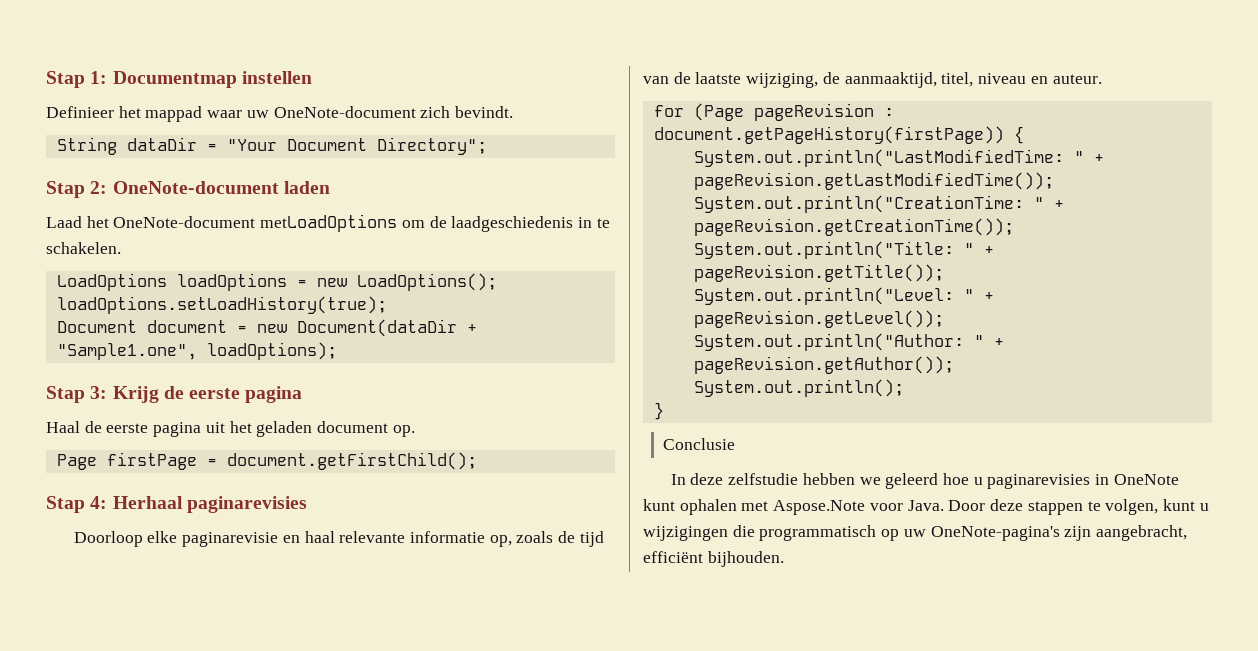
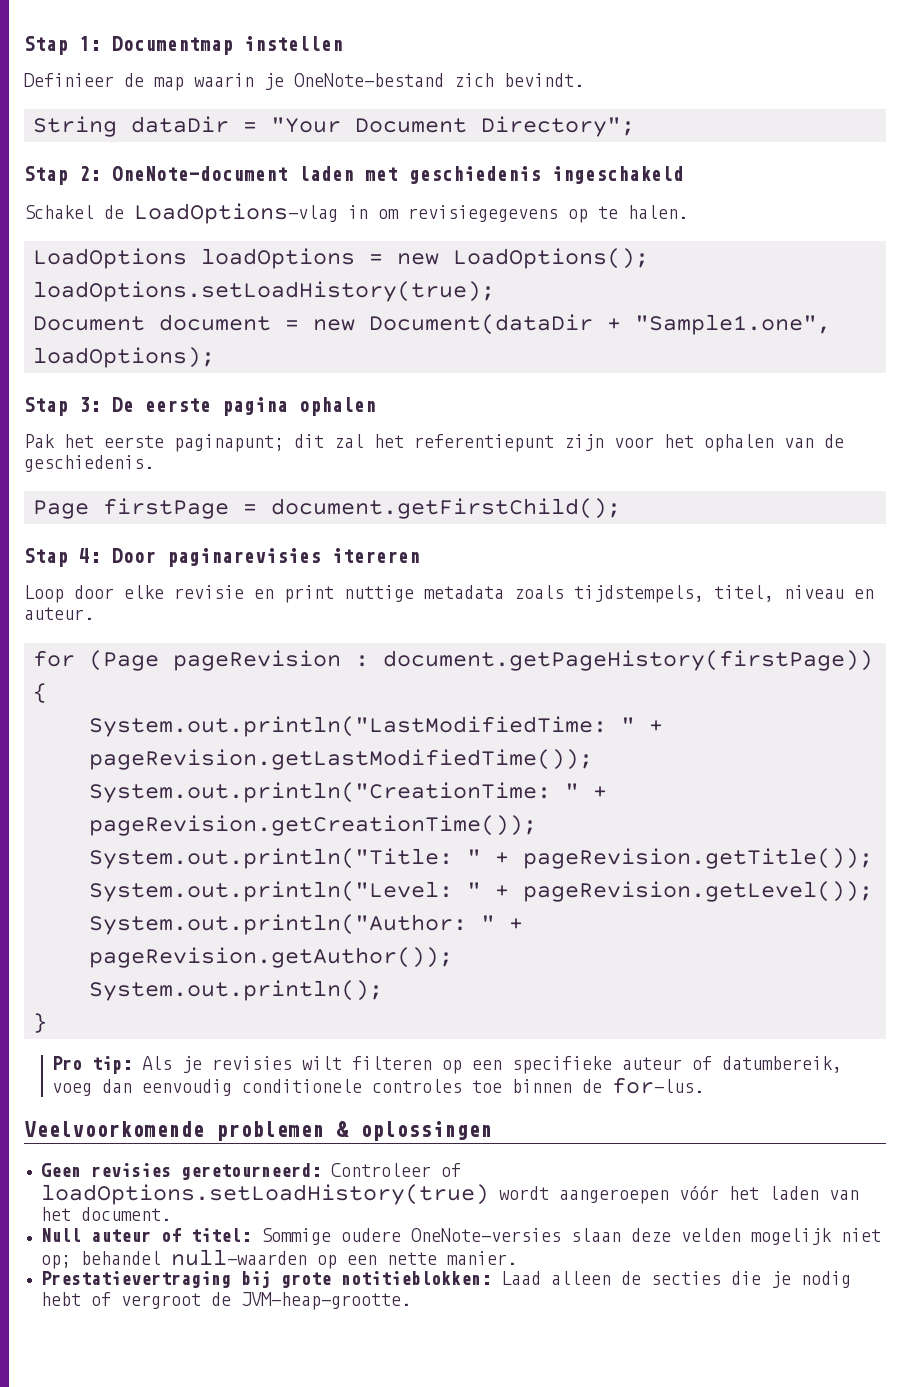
[118,106,416,122] het mappad waar uw OneNote-document -> [124,73,444,91] de map waarin je OneNote‑bestand
[46,214,610,232] [46,242,121,254] // Laad het OneNote-document metLoadOptions om de laadgeschiedenis in te schakelen. -> [365,166,684,184] [24,203,688,224] met geschiedenis ingeschakeld // Schakel de LoadOptions‑vlag in om revisiegegevens op te halen.
[112,386,303,403] [46,421,415,437] Krijg de eerste pagina // Haal de eerste pagina uit het geladen document op. -> [112,397,376,416] [24,434,844,452] [24,455,154,472] De eerste pagina ophalen // Pak het eerste paginapunt; dit zal het referentiepunt zijn voor het ophalen van de geschiedenis.
[112,496,307,513] [73,531,604,547] [643,72,937,88] Herhaal paginarevisies // Doorloop elke paginarevisie en haal relevante informatie op, zoals de tijd van de laatste wijziging, de aanmaaktijd, -> [112,548,420,567] [24,585,704,603] Door paginarevisies itereren // Loop door elke revisie en print nuttige metadata zoals tijdstempels,
[663,438,736,450] [670,473,1179,489] [643,499,1209,515] [643,525,1188,541] [643,551,784,567] Conclusie // In deze zelfstudie hebben we geleerd hoe u paginarevisies in OneNote kunt ophalen met Aspose.Note voor Java. Door deze stappen te volgen, kunt u wijzigingen die programmatisch op uw OneNote-pagina's zijn aangebracht, efficiënt bijhouden. -> [51,1056,842,1074] [51,1077,704,1096] [24,1121,492,1141] [40,1163,461,1180] [40,1184,859,1205] [40,1207,171,1221] [40,1228,881,1245] [40,1249,517,1269] [40,1271,851,1288] [40,1292,411,1310] Pro tip: Als je revisies wilt filteren op een specifieke auteur of datumbereik, voeg dan eenvoudig conditionele controles toe binnen de for‑lus. // Veelvoorkomende problemen & oplossingen // Geen revisies geretourneerd: Controleer of loadOptions.setLoadHistory(true) wordt aangeroepen vóór het laden van het document. // Null auteur of titel: Sommige oudere OneNote‑versies slaan deze velden mogelijk niet op; behandel null‑waarden op een nette manier. // Prestatievertraging bij grote notitieblokken: Laad alleen de secties die je nodig hebt of vergroot de JVM‑heap‑grootte.

